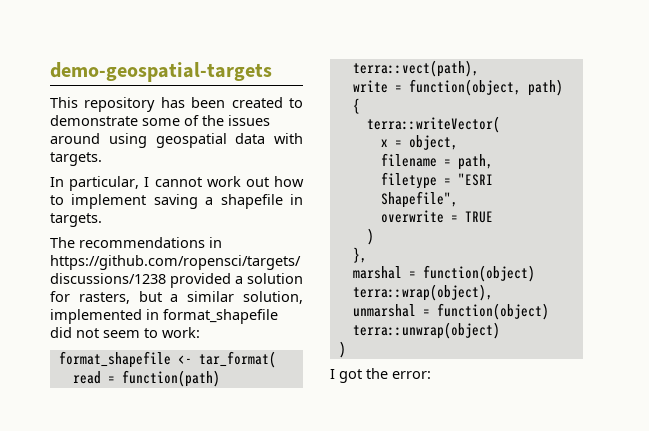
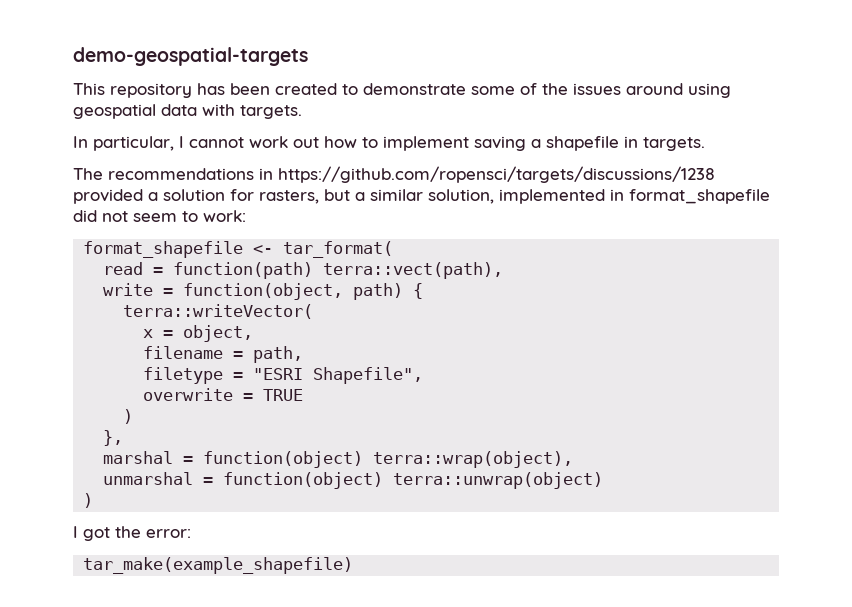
(431, 375) none -> [83,557,354,574] // tar_make(example_shapefile)

